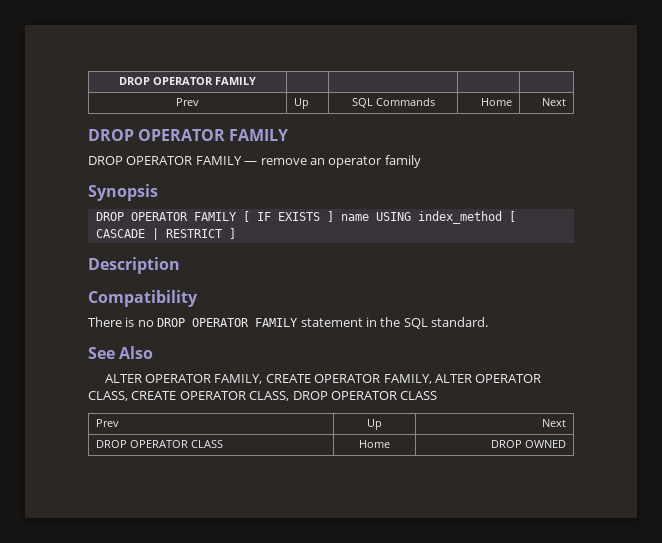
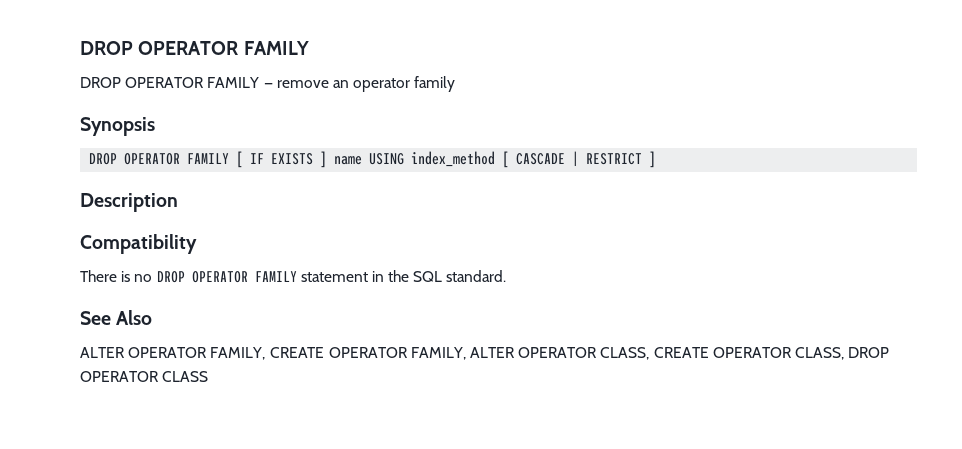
[119,77,256,85] [176,98,199,106] [294,98,310,109] [351,98,435,108] [480,98,512,106] [541,98,566,106] [88,129,289,141] DROP OPERATOR FAMILY | | | | // Prev | Up | SQL Commands | Home | Next // DROP OPERATOR FAMILY -> [80,41,310,55] DROP OPERATOR FAMILY
[96,419,120,427] [367,419,382,430] [541,419,566,427] [96,440,224,448] [359,440,390,448] [490,440,566,448] // Prev | Up | Next // DROP OPERATOR CLASS | Home | DROP OWNED -> (209, 376) none

